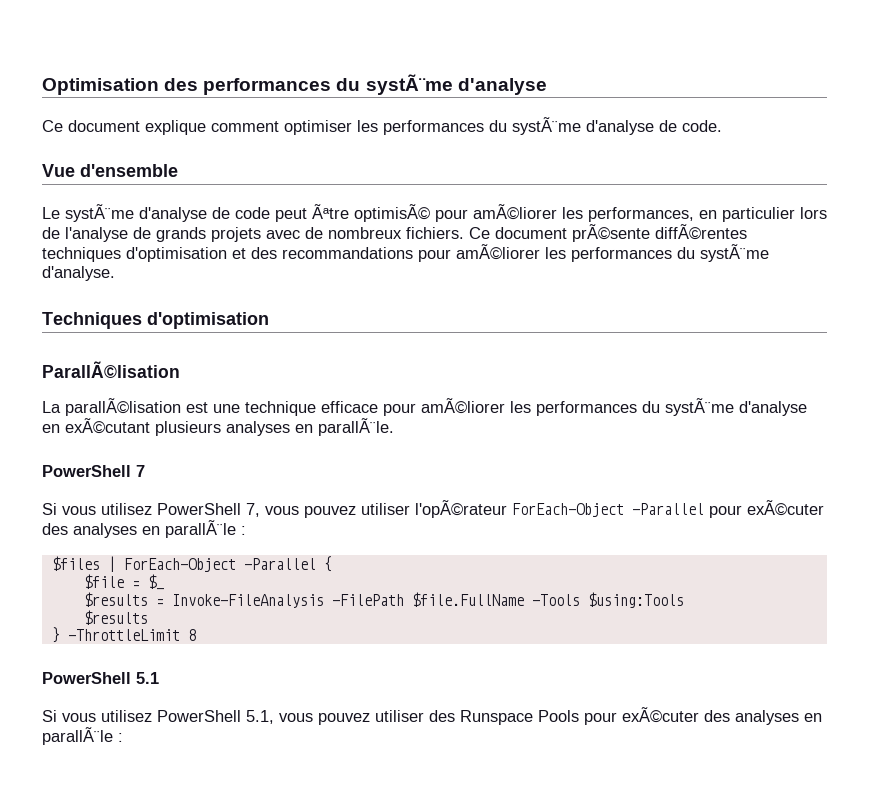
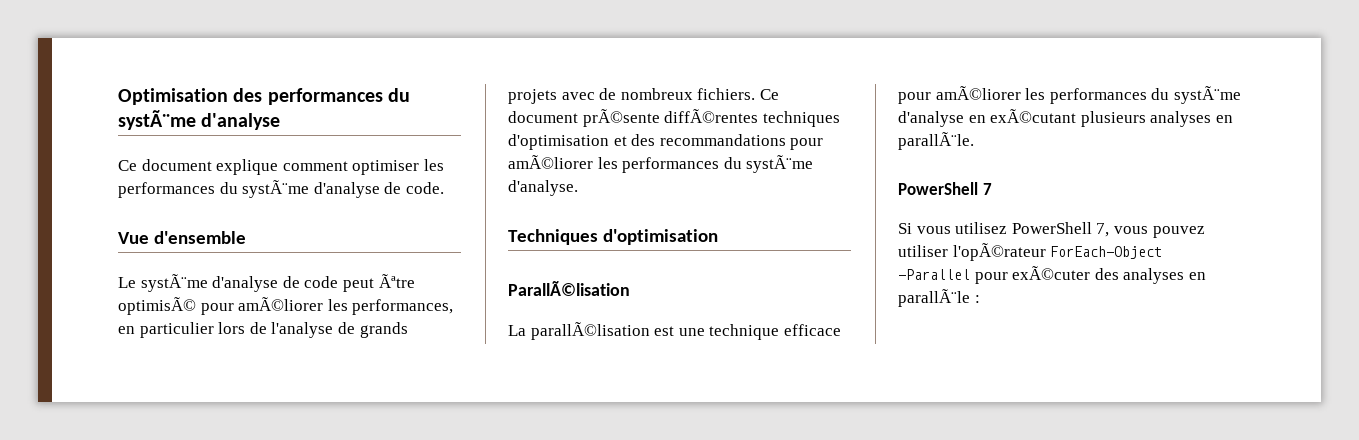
[51,556,332,572] [83,574,164,590] [83,592,684,608] [83,610,148,625] [51,627,196,643] [42,672,159,684] [42,707,822,725] [42,727,123,745] // $files | ForEach-Object -Parallel { // $file = $_ // $results = Invoke-FileAnalysis -FilePath $file.FullName -Tools $using:Tools // $results // } -ThrottleLimit 8 // PowerShell 5.1 // Si vous utilisez PowerShell 5.1, vous pouvez utiliser des Runspace Pools pour exÃ©cuter des analyses en parallÃ¨le : -> (980, 299) none

